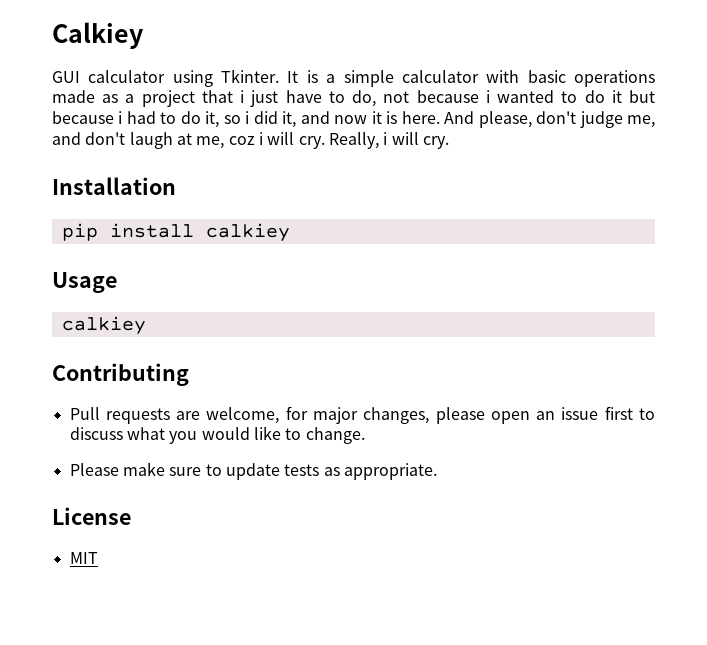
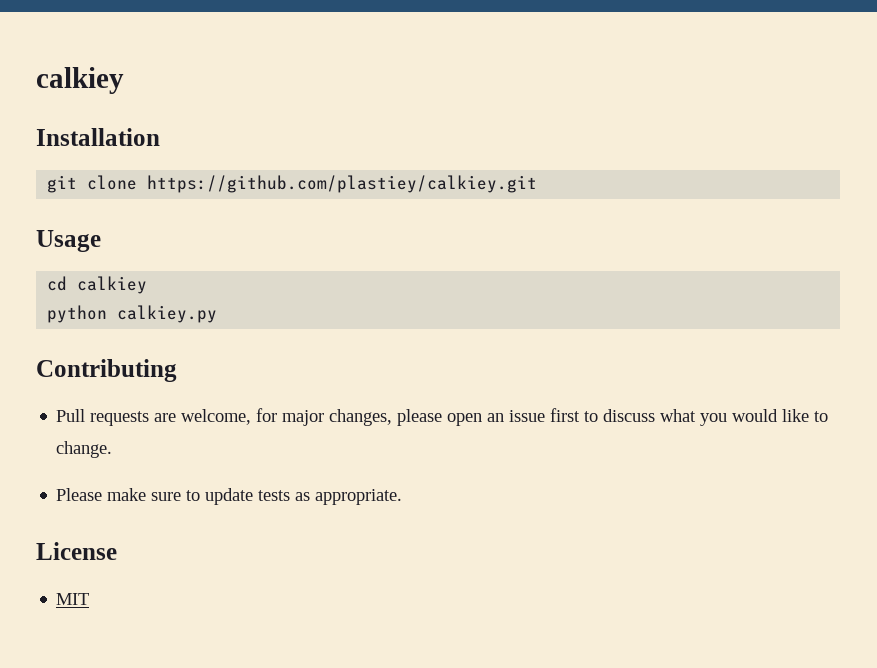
[52,22,144,49] [52,69,656,87] [52,90,655,107] [52,111,655,128] [52,132,449,149] [52,177,176,195] [61,223,290,242] Calkiey // GUI calculator using Tkinter. It is a simple calculator with basic operations made as a project that i just have to do, not because i wanted to do it but because i had to do it, so i did it, and now it is here. And please, don't judge me, and don't laugh at me, coz i will cry. Really, i will cry. // Installation // pip install calkiey -> [36,67,124,94] [36,128,160,146] [47,175,538,193] calkiey // Installation // git clone https://github.com/plastiey/calkiey.git
[61,316,146,335] calkiey -> [47,276,148,294] [47,305,218,323] cd calkiey // python calkiey.py

